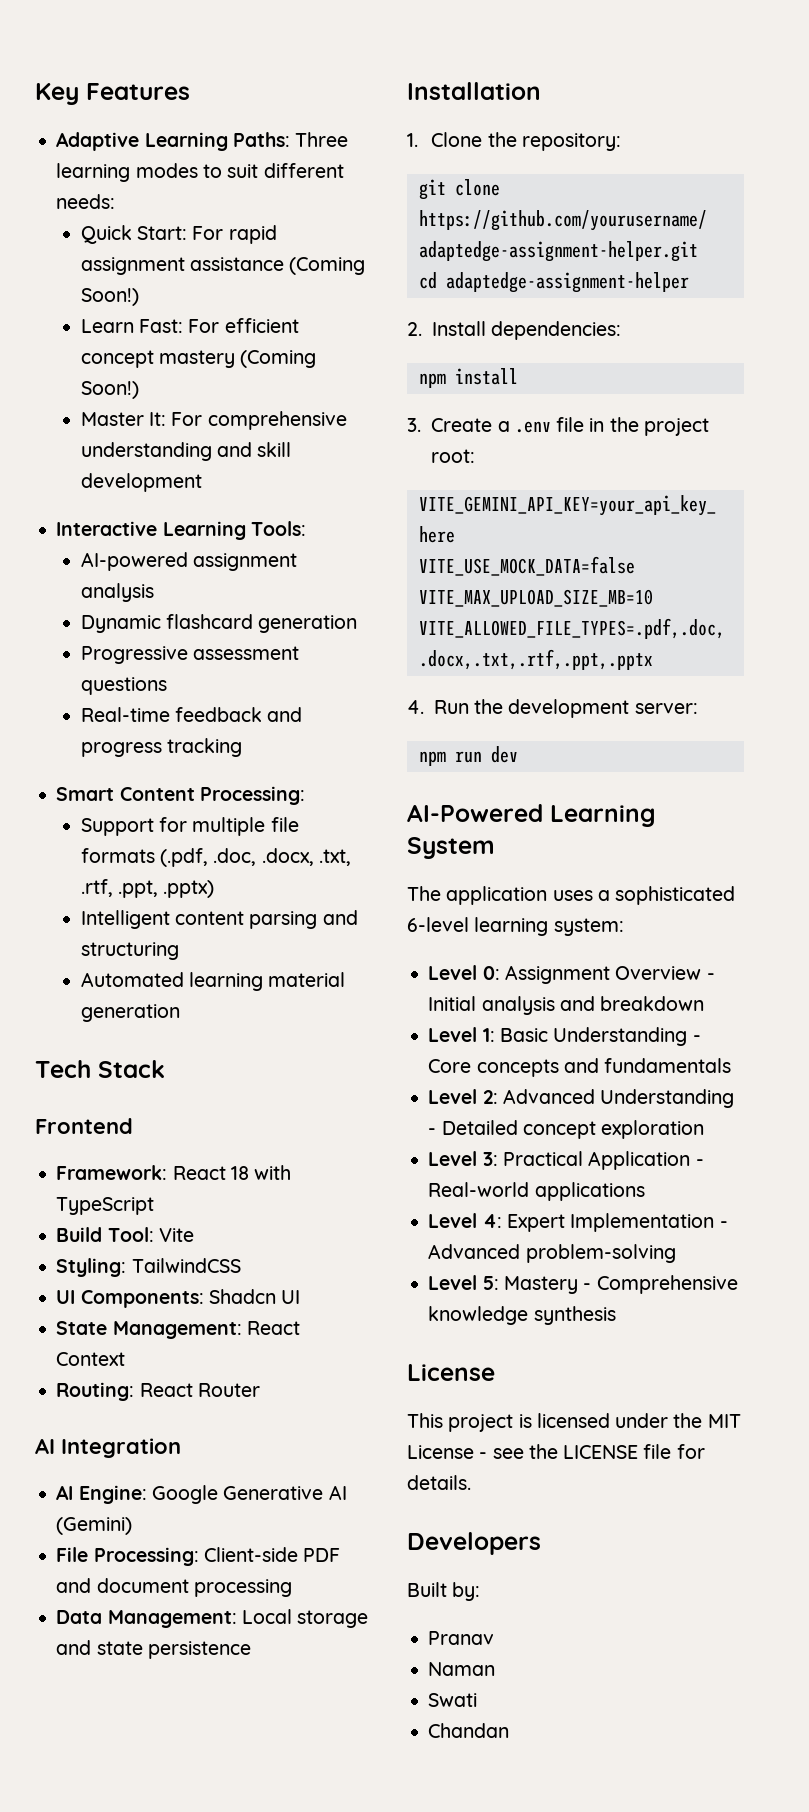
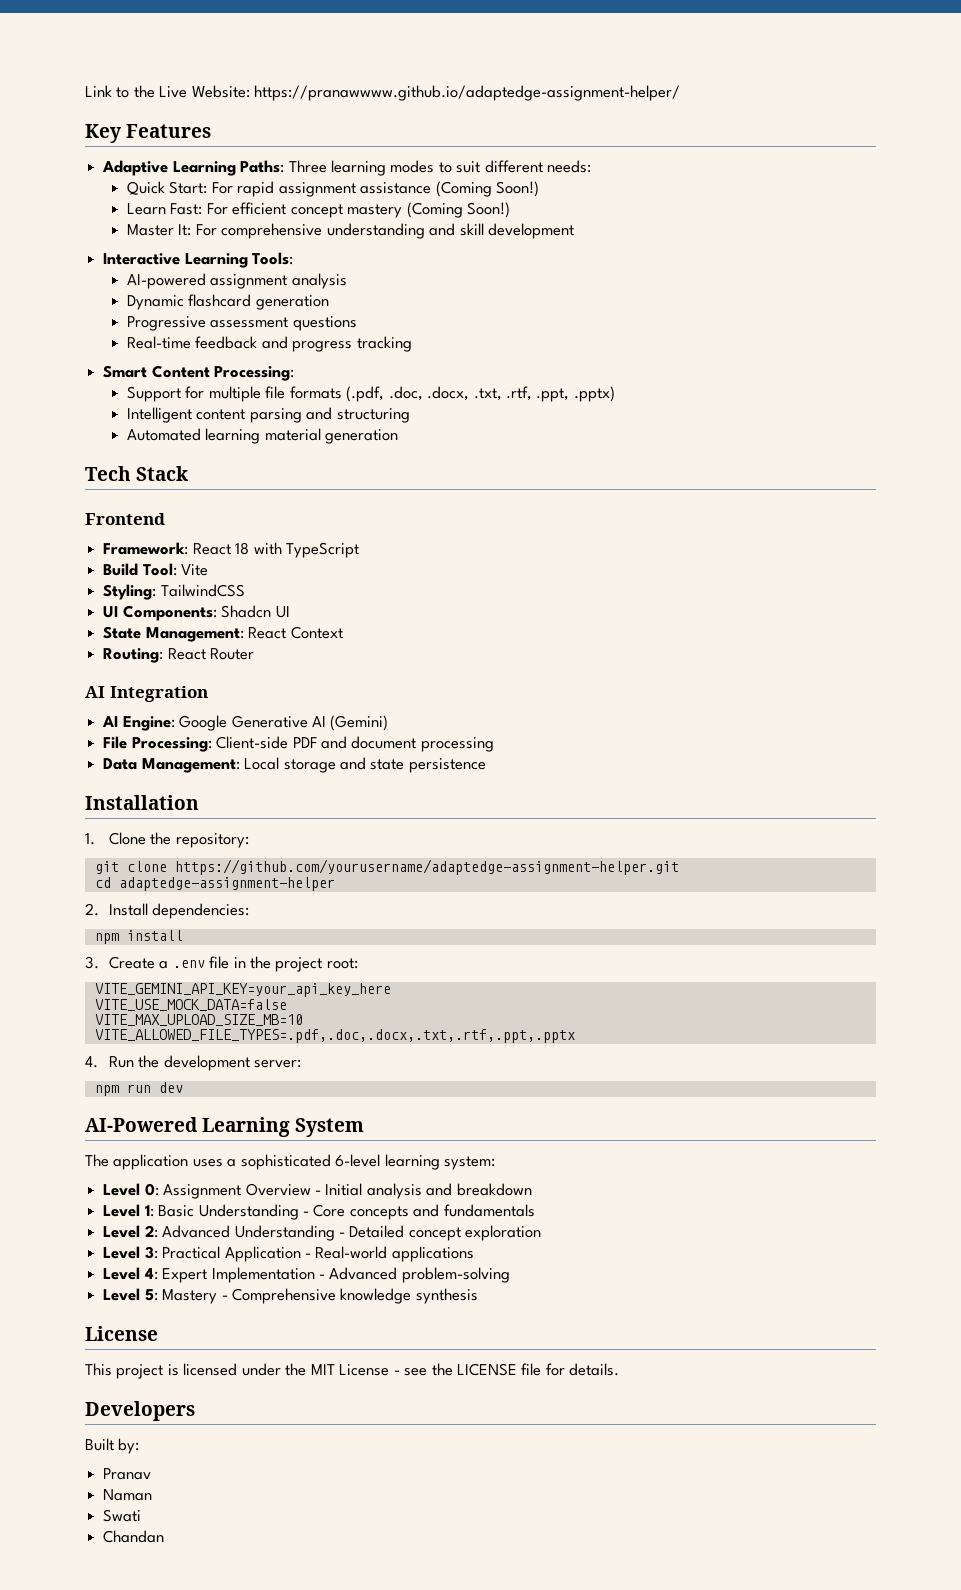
(35, 94) none -> [85,85,681,101] Link to the Live Website: https://pranawwww.github.io/adaptedge-assignment-helper/ //

